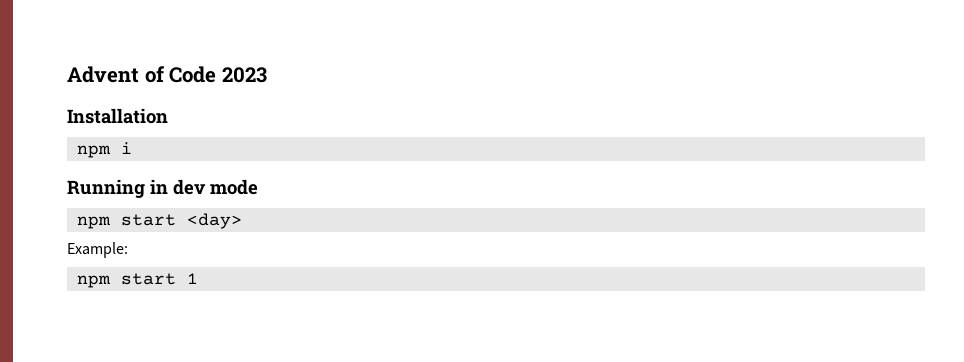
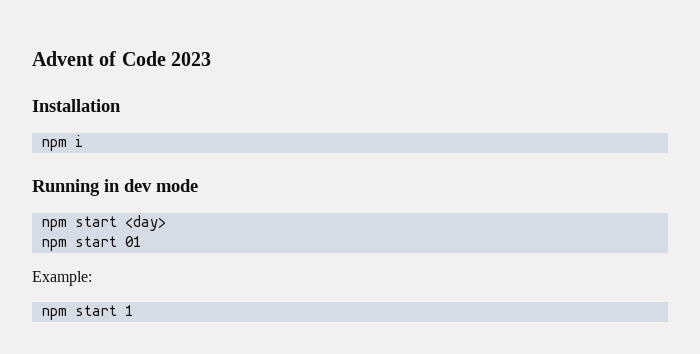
(242, 221) none -> [41,236,141,251] // npm start 01

